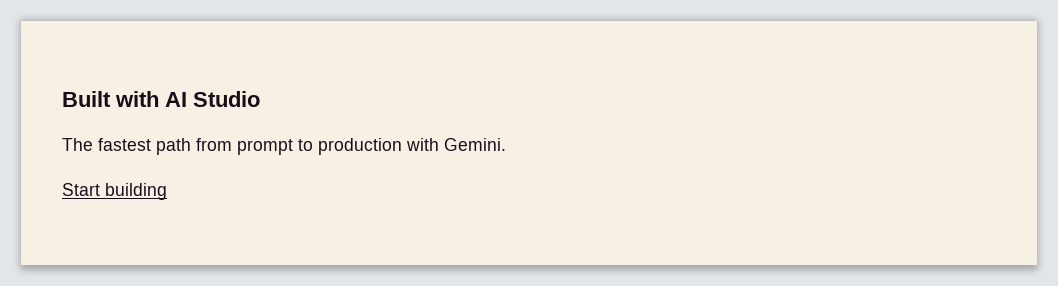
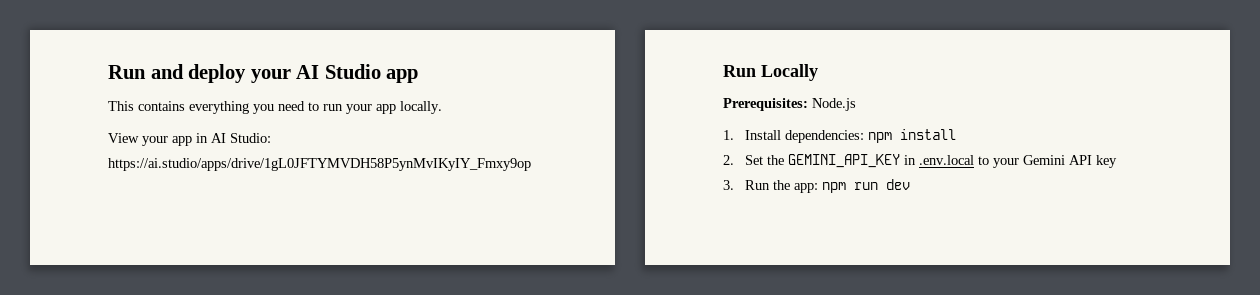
[62,91,260,107] [62,138,506,155] [62,183,167,200] Built with AI Studio // The fastest path from prompt to production with Gemini. // Start building -> [108,64,419,83] [108,101,442,114] [108,133,271,146] [108,158,531,171] [723,64,818,81] [723,98,856,111] [723,129,957,143] [723,154,1118,168] [723,179,911,193] Run and deploy your AI Studio app // This contains everything you need to run your app locally. // View your app in AI Studio: https://ai.studio/apps/drive/1gL0JFTYMVDH58P5ynMvIKyIY_Fmxy9op // Run Locally // Prerequisites: Node.js // 1. Install dependencies: npm install // 2. Set the GEMINI_API_KEY in .env.local to your Gemini API key // 3. Run the app: npm run dev

